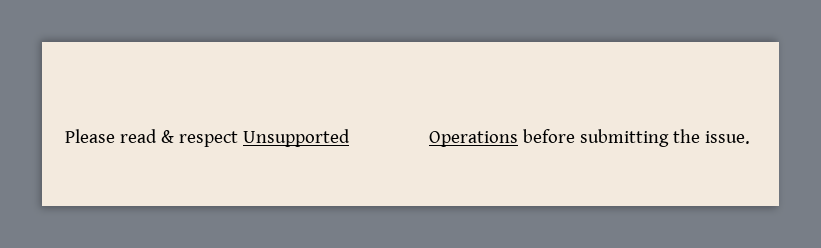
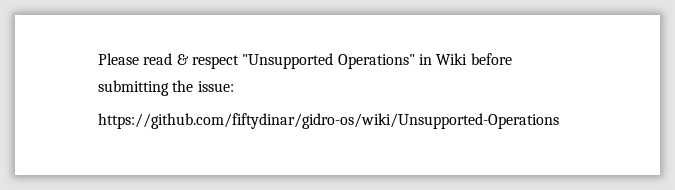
[242,129,518,147] Unsupported Operations -> [242,53,468,69] "Unsupported Operations" in Wiki
[704,131,750,144] issue. -> [197,81,234,92] [98,113,559,129] issue: // https://github.com/fiftydinar/gidro-os/wiki/Unsupported-Operations

